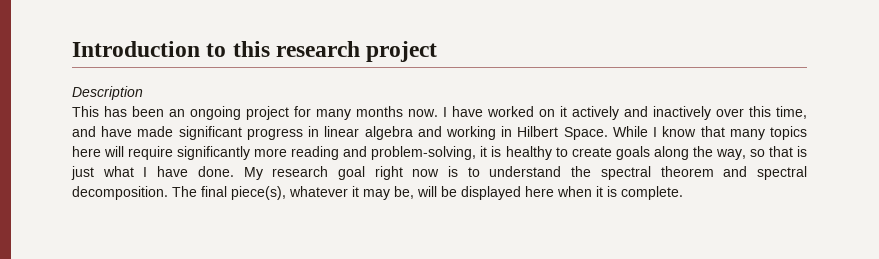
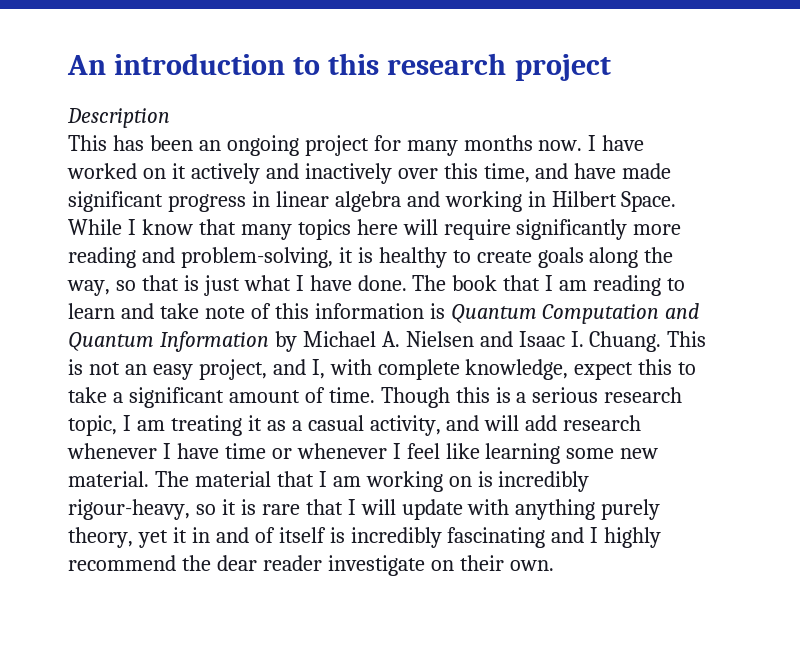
[72,41,200,57] Introduction -> [67,53,286,75] An introduction
[243,166,807,180] [72,186,683,200] My research goal right now is to understand the spectral theorem and spectral decomposition. The final piece(s), whatever it may be, will be displayed here when it is complete. -> [412,275,686,296] [68,303,700,324] [68,331,707,352] [68,359,697,380] [68,387,683,408] [68,415,642,436] [67,443,659,464] [68,471,590,492] [68,499,661,520] [68,527,662,548] [68,555,554,576] The book that I am reading to learn and take note of this information is Quantum Computation and Quantum Information by Michael A. Nielsen and Isaac I. Chuang. This is not an easy project, and I, with complete knowledge, expect this to take a significant amount of time. Though this is a serious research topic, I am treating it as a casual activity, and will add research whenever I have time or whenever I feel like learning some new material. The material that I am working on is incredibly rigour-heavy, so it is rare that I will update with anything purely theory, yet it in and of itself is incredibly fascinating and I highly recommend the dear reader investigate on their own.

